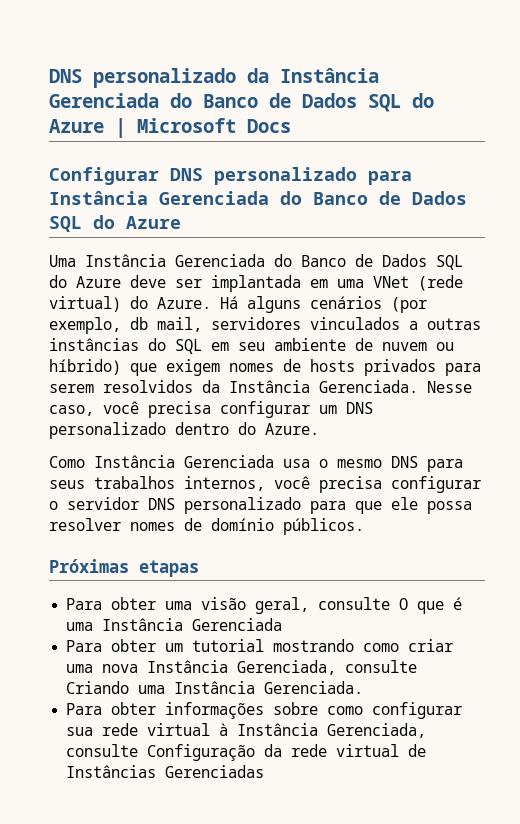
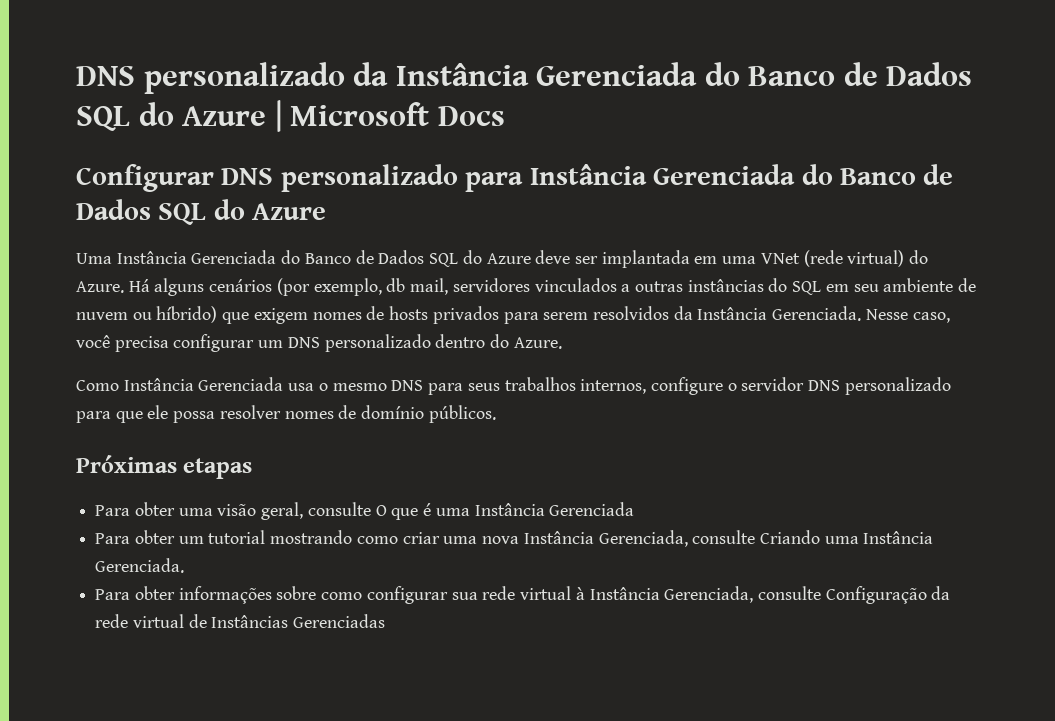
[274,476,481,493] você precisa configurar -> [650,377,723,395] configure

